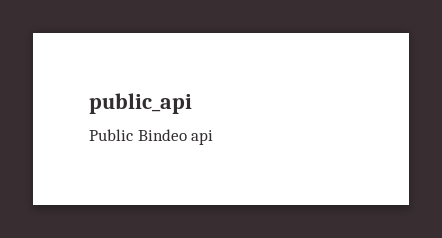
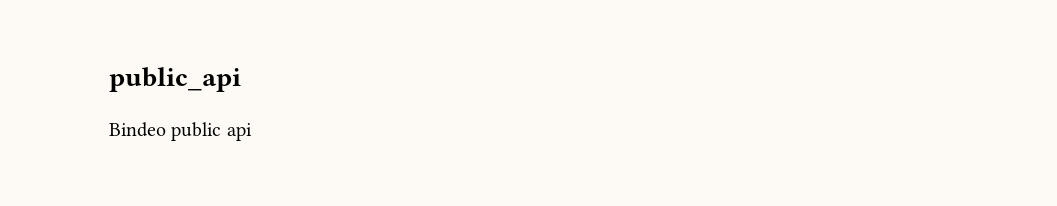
[89,129,187,141] Public Bindeo -> [109,122,222,141] Bindeo public

